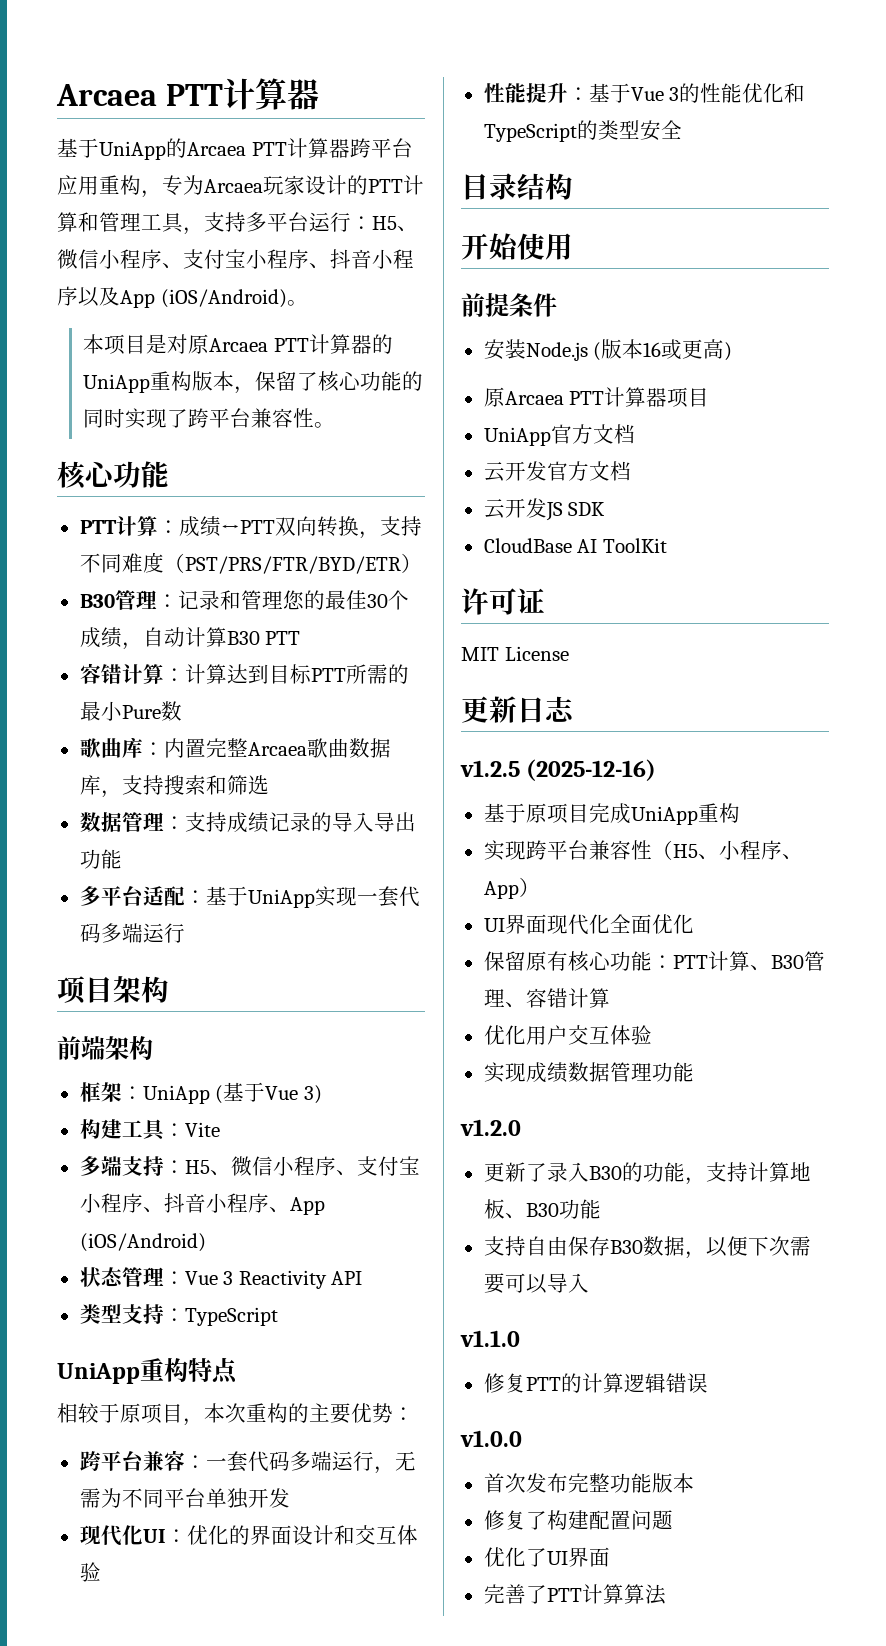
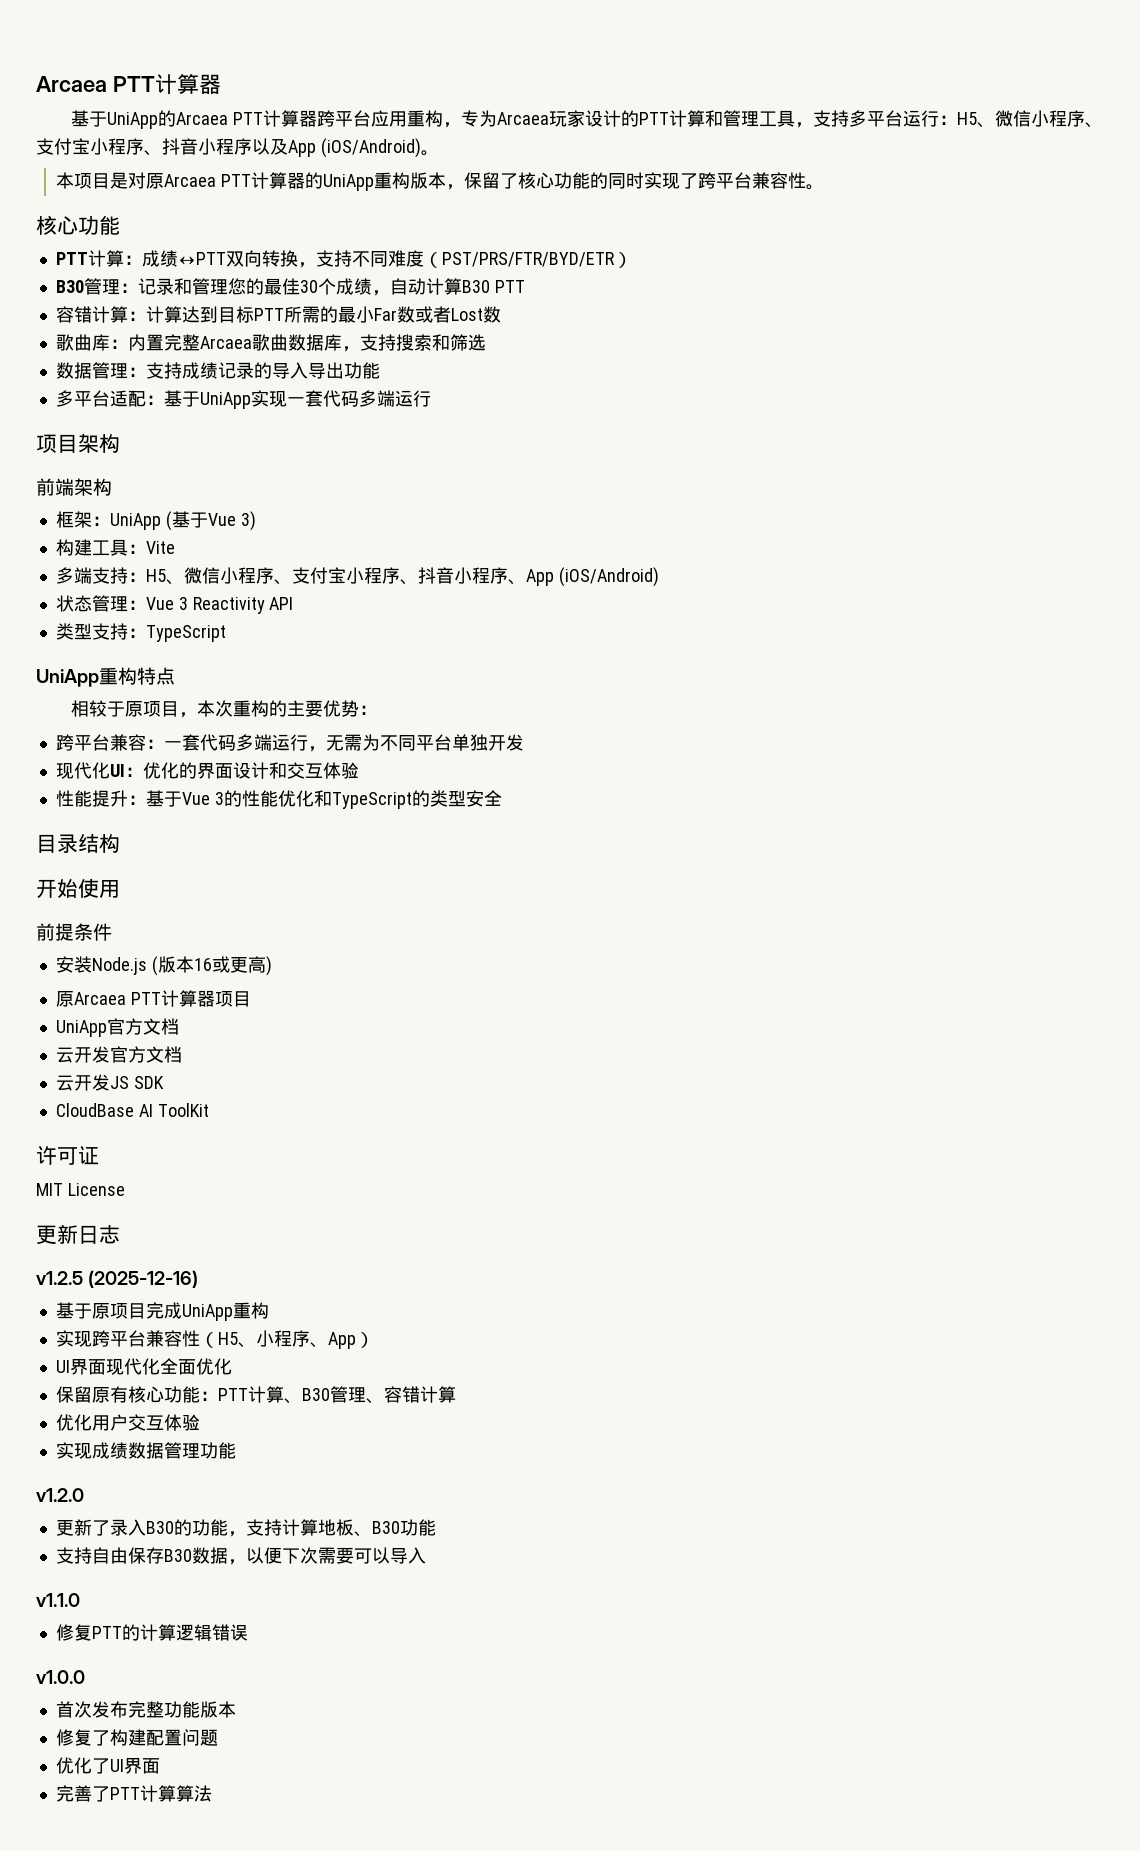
[121,705,161,719] Pure -> [373,306,483,323] Far数或者Lost

